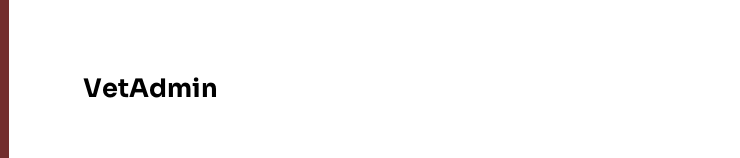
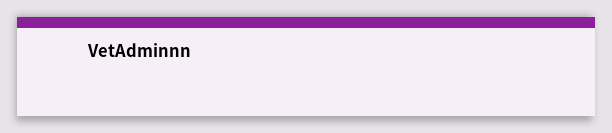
[83,77,218,98] VetAdmin -> [87,43,191,57] VetAdminnn

